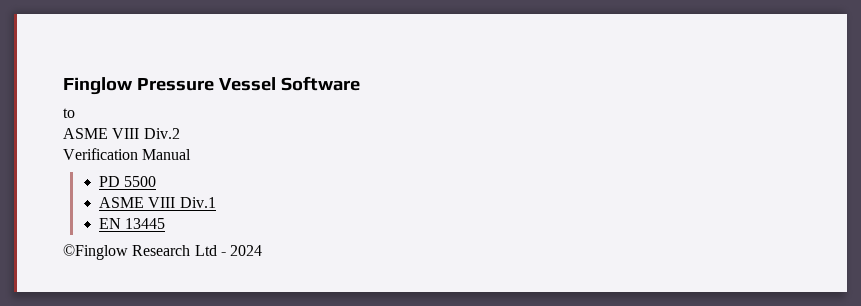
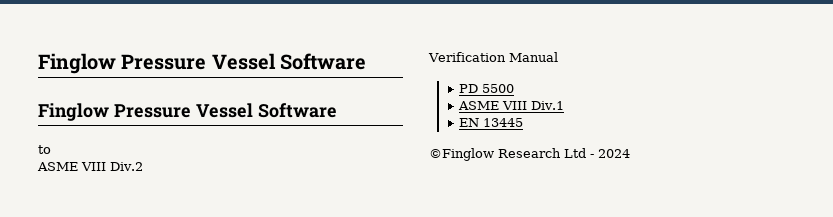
[63,76,360,95] Finglow Pressure Vessel Software -> [38,53,367,74] [38,103,337,121] Finglow Pressure Vessel Software // Finglow Pressure Vessel Software

